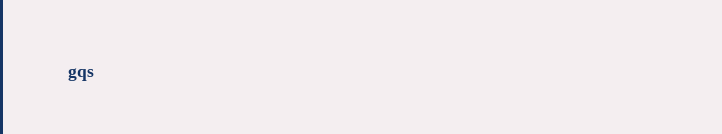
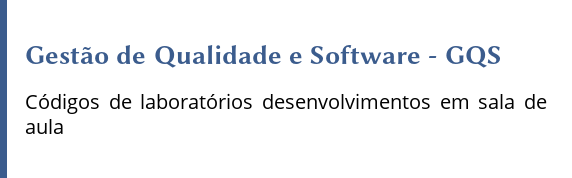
[68,68,94,81] gqs -> [25,45,502,68] [25,93,547,114] [25,119,64,134] Gestão de Qualidade e Software - GQS // Códigos de laboratórios desenvolvimentos em sala de aula

